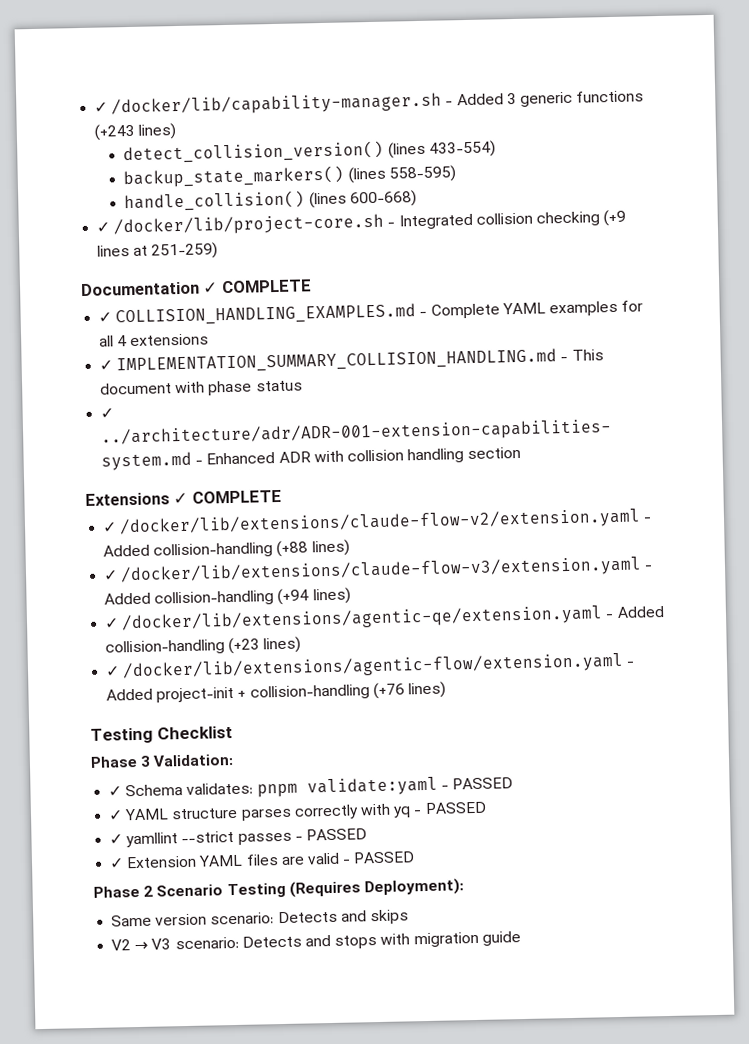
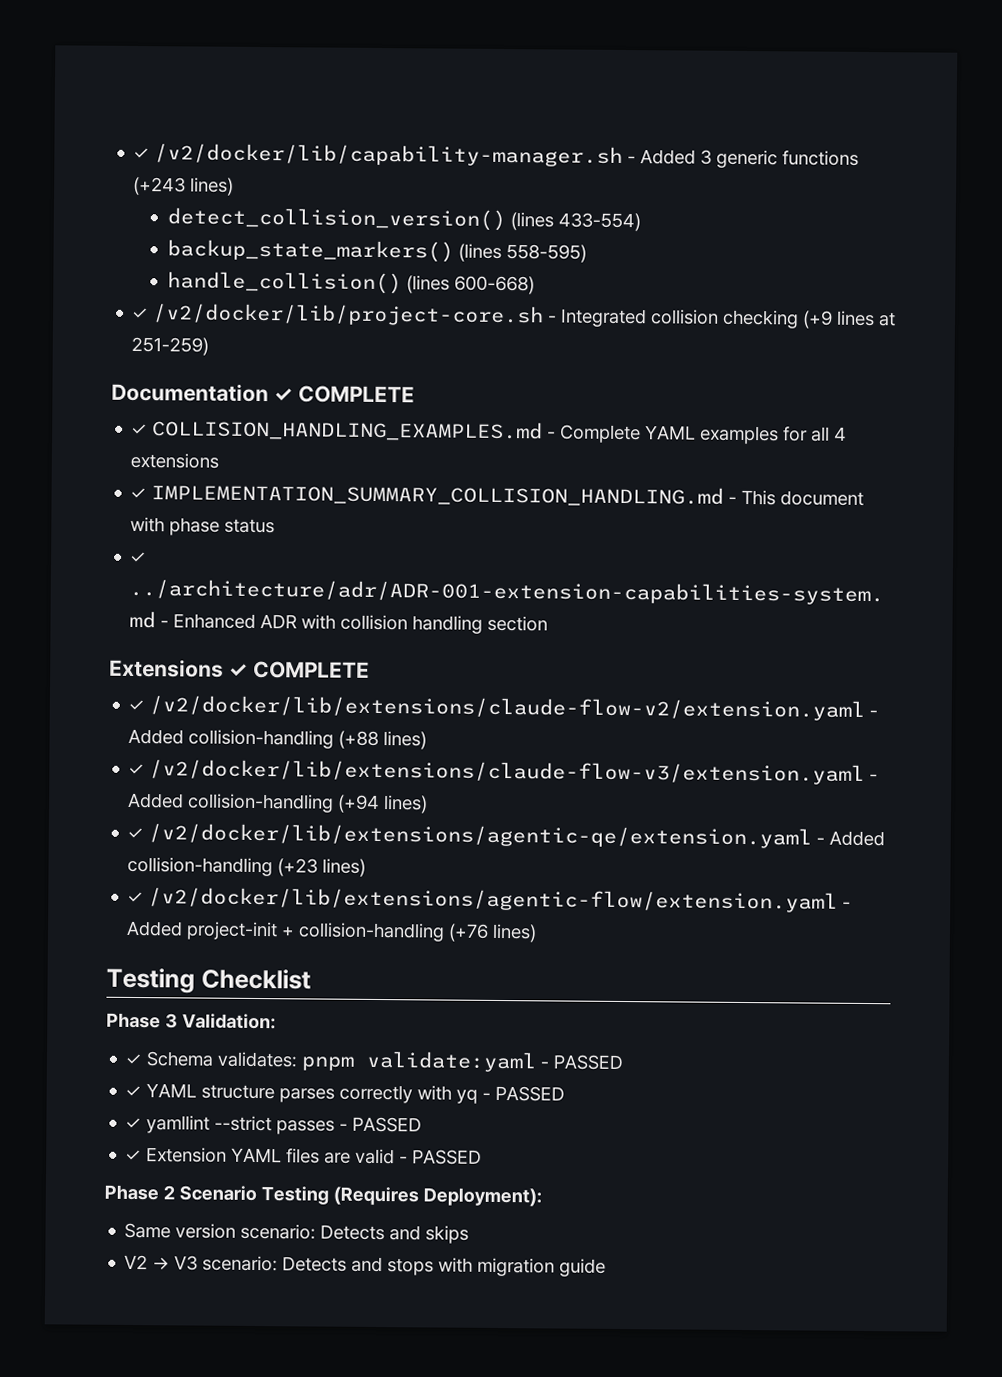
[94,92,443,117] ✓ /docker/lib/capability-manager.sh -> [133,143,624,167] ✓ /v2/docker/lib/capability-manager.sh
[113,213,385,237] /docker/lib/project-core.sh -> [152,303,545,327] /v2/docker/lib/project-core.sh
[119,508,642,537] /docker/lib/extensions/claude-flow-v2/extension.yaml -> [149,695,866,721] /v2/docker/lib/extensions/claude-flow-v2/extension.yaml
[120,556,643,585] /docker/lib/extensions/claude-flow-v3/extension.yaml -> [149,759,866,785] /v2/docker/lib/extensions/claude-flow-v3/extension.yaml
[121,605,604,633] /docker/lib/extensions/agentic-qe/extension.yaml -> [148,823,813,849] /v2/docker/lib/extensions/agentic-qe/extension.yaml
[122,652,625,681] /docker/lib/extensions/agentic-flow/extension.yaml -> [148,887,839,913] /v2/docker/lib/extensions/agentic-flow/extension.yaml

